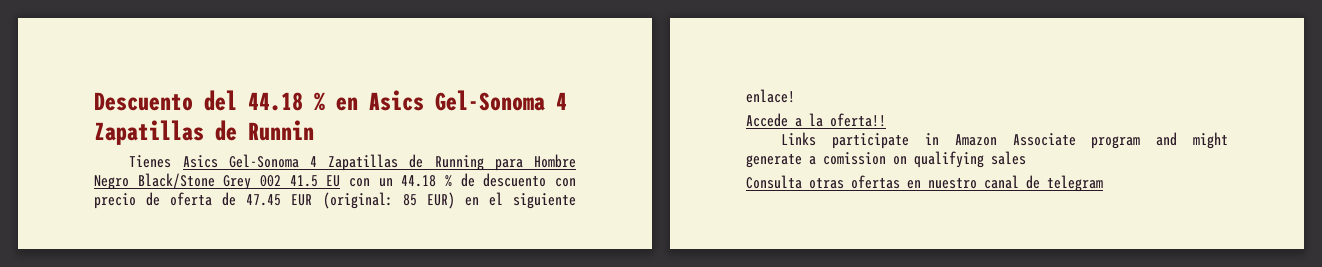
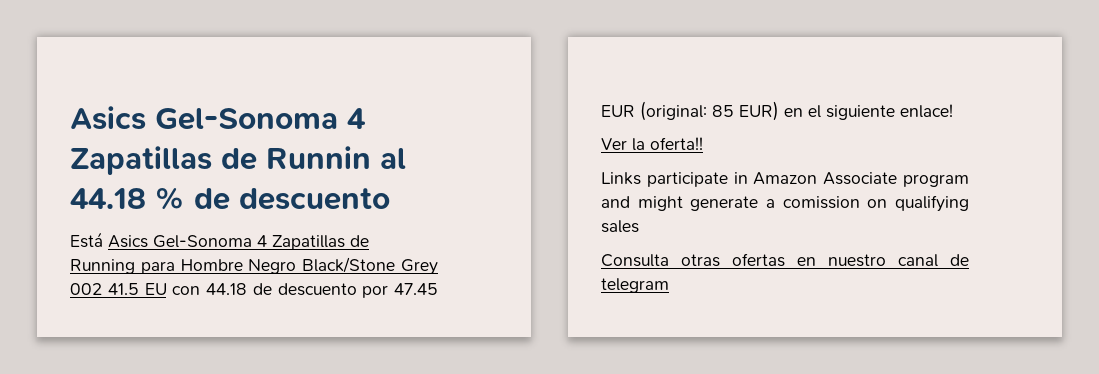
[94,90,358,111] Descuento del 44.18 % en -> (70, 118) none
[129,155,172,168] // Tienes -> [380,148,406,169] [70,187,390,210] [70,232,103,248] al 44.18 % de descuento // Está
[378,173,576,187] [94,192,237,209] un 44.18 % de descuento con precio de oferta de -> [206,283,389,298] 44.18 de descuento por
[746,113,802,127] Accede a -> [601,138,627,150] Ver

